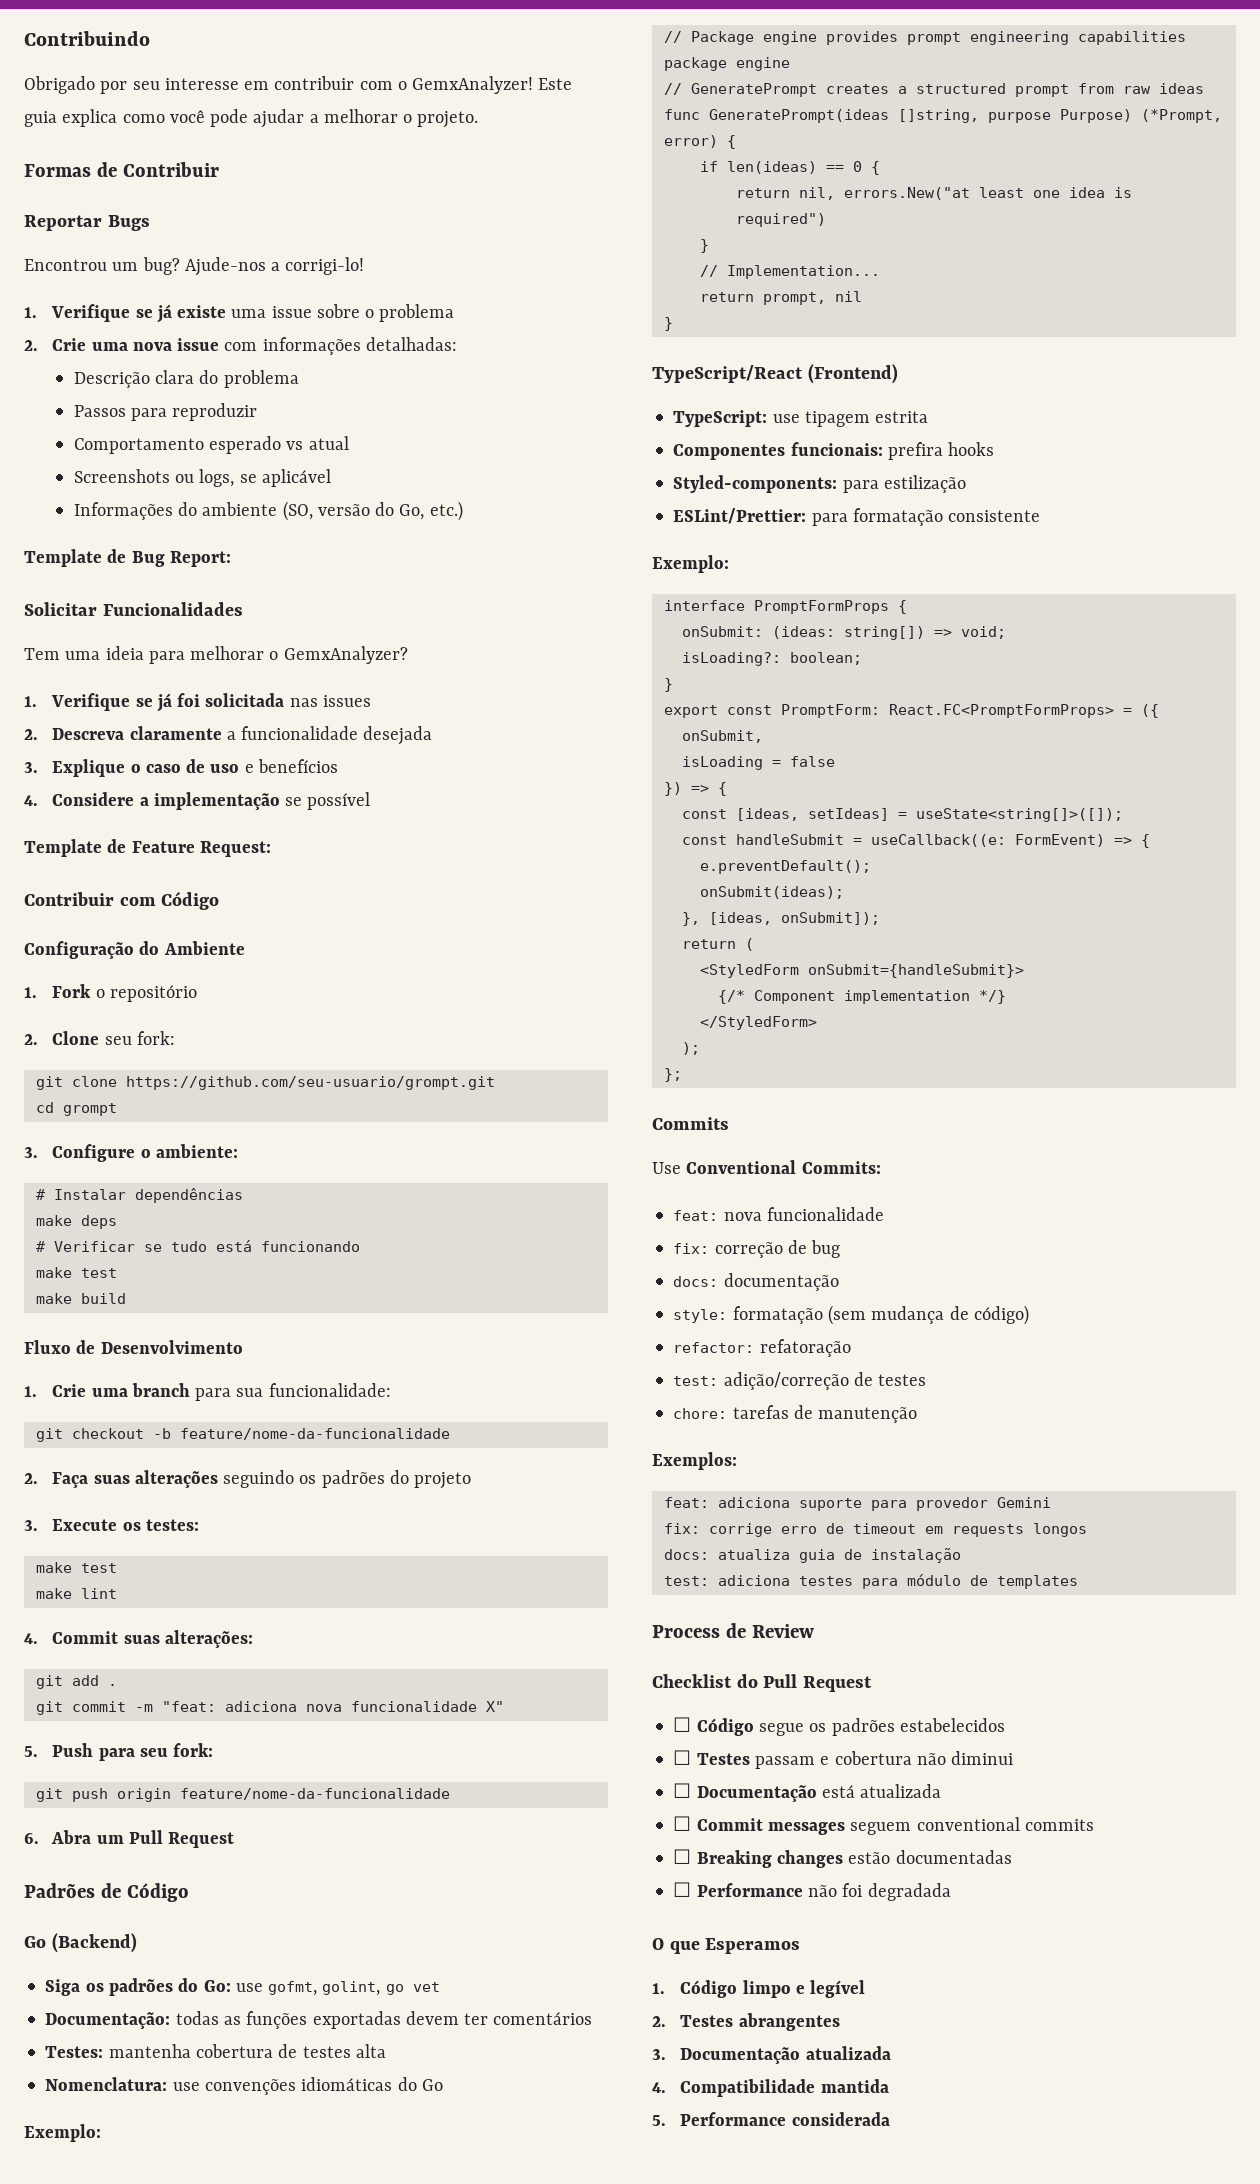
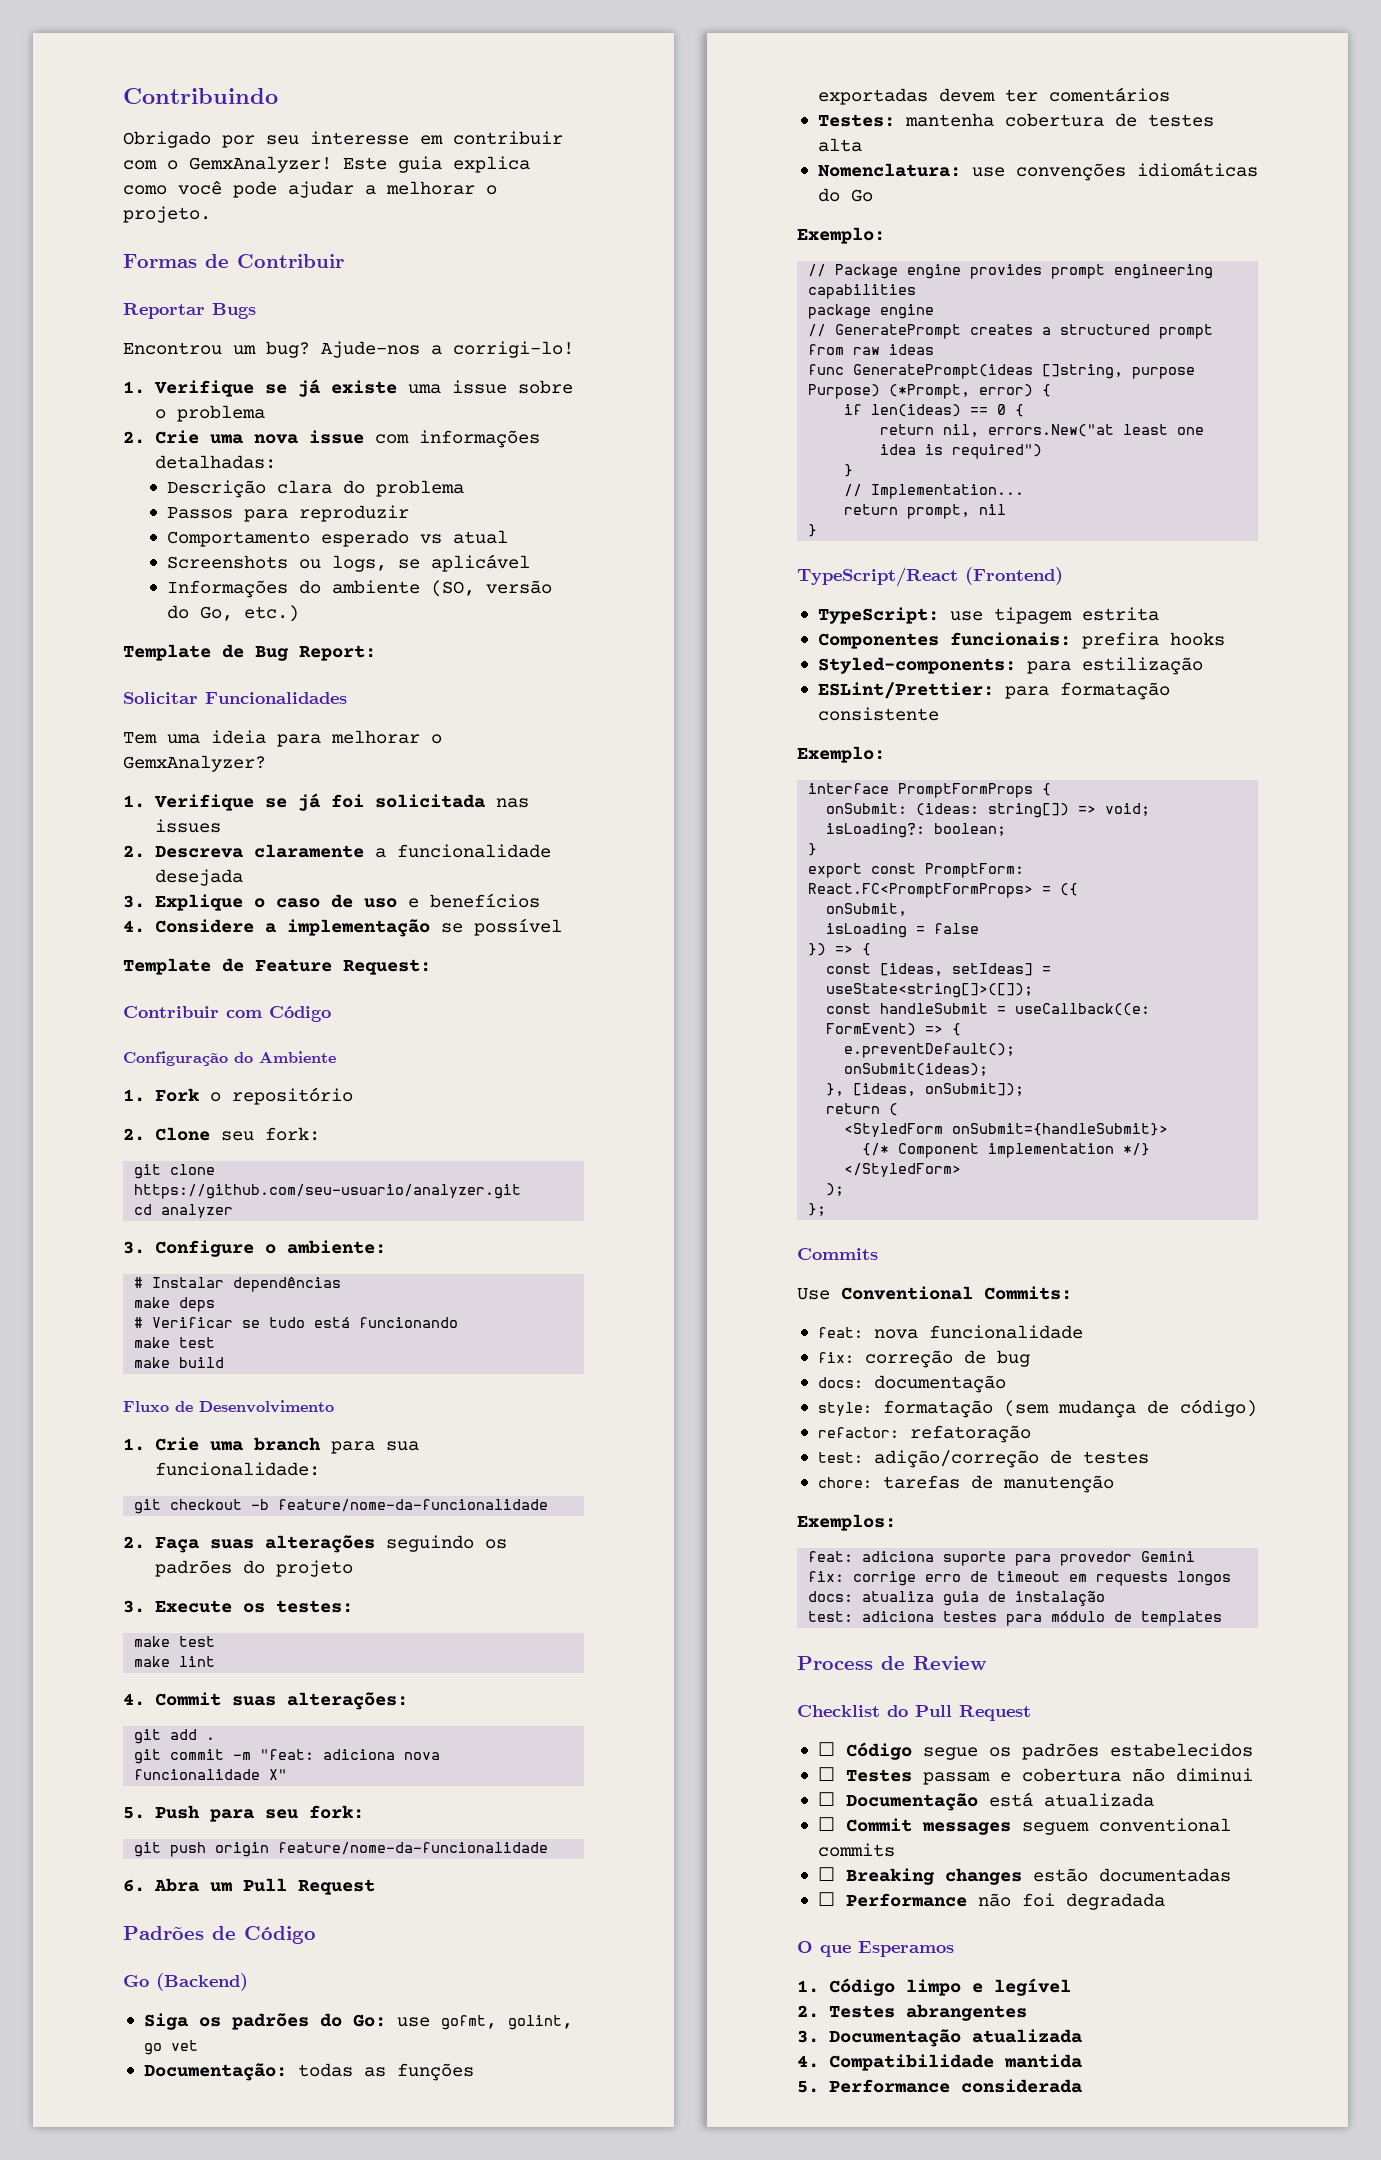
[125,1076,495,1090] https://github.com/seu-usuario/grompt.git -> [134,1184,522,1199] https://github.com/seu-usuario/analyzer.git
[62,1103,117,1116] grompt -> [161,1204,234,1218] analyzer

